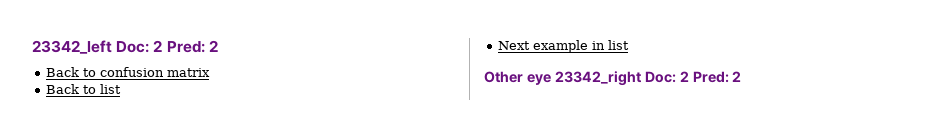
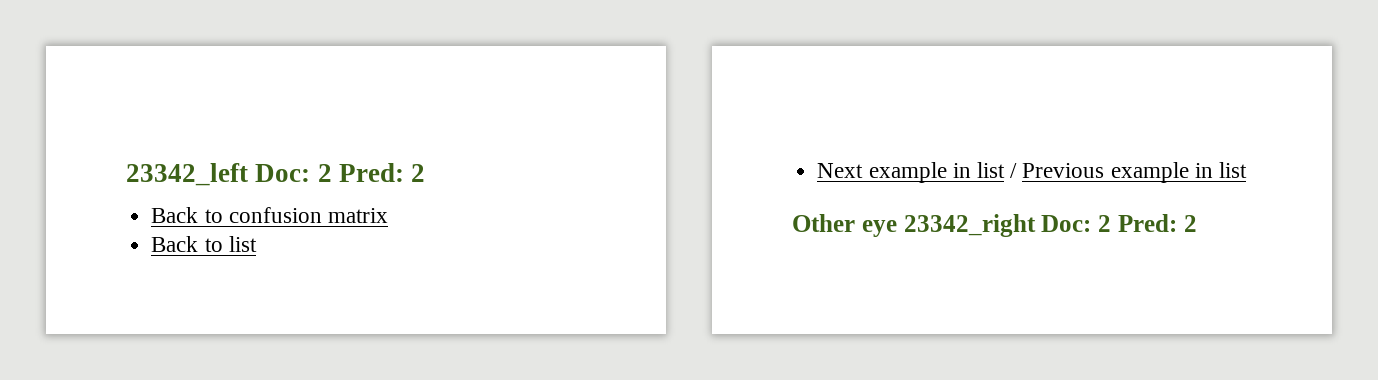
(630, 45) none -> [1010,162,1247,183] / Previous example in list

